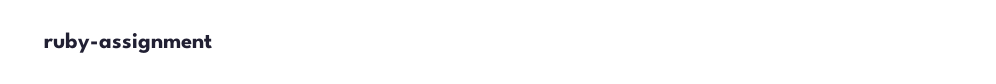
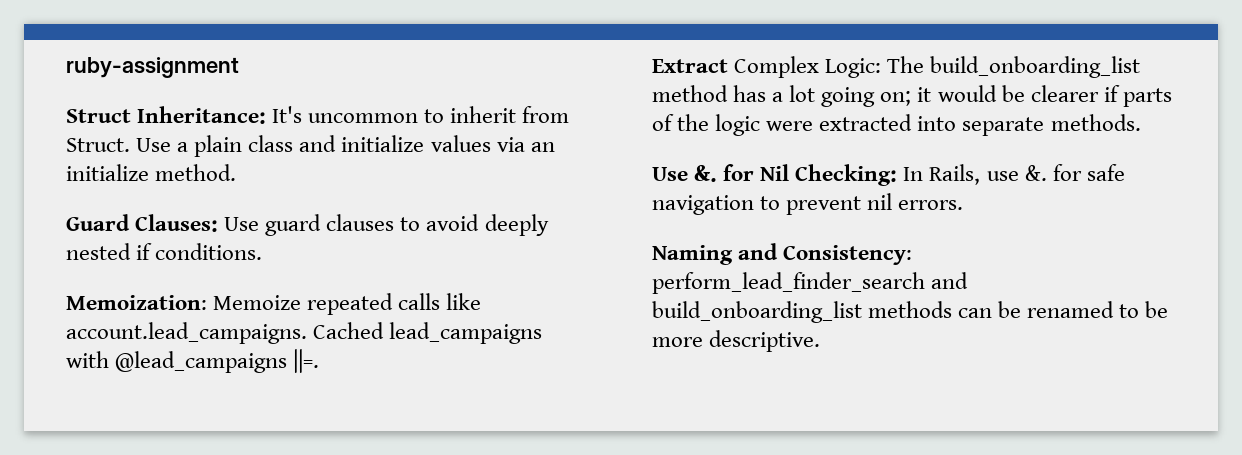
(212, 42) none -> [66,106,570,124] [66,135,555,157] [66,164,237,181] [66,214,549,236] [66,243,263,260] [66,293,482,315] [66,322,543,344] [66,349,320,373] [652,56,1141,78] [652,85,1172,107] [652,114,1141,136] [652,164,1125,186] [652,193,964,215] [652,243,913,265] [652,272,969,294] [652,301,1169,323] [652,330,821,352] // Struct Inheritance: It's uncommon to inherit from Struct. Use a plain class and initialize values via an initialize method. // Guard Clauses: Use guard clauses to avoid deeply nested if conditions. // Memoization: Memoize repeated calls like account.lead_campaigns. Cached lead_campaigns with @lead_campaigns ||=. // Extract Complex Logic: The build_onboarding_list method has a lot going on; it would be clearer if parts of the logic were extracted into separate methods. // Use &. for Nil Checking: In Rails, use &. for safe navigation to prevent nil errors. // Naming and Consistency: perform_lead_finder_search and build_onboarding_list methods can be renamed to be more descriptive.

